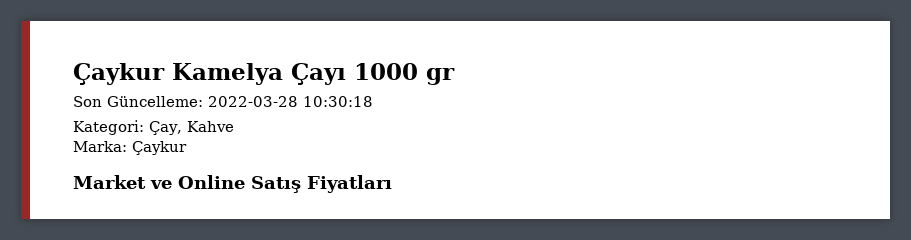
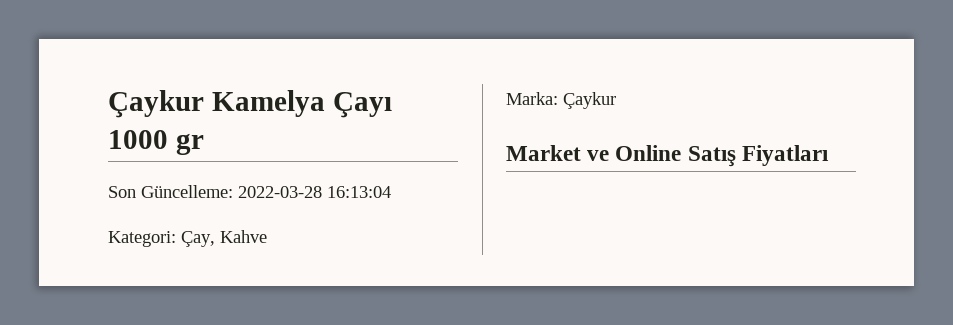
[303,96,373,107] 10:30:18 -> [327,186,391,198] 16:13:04

